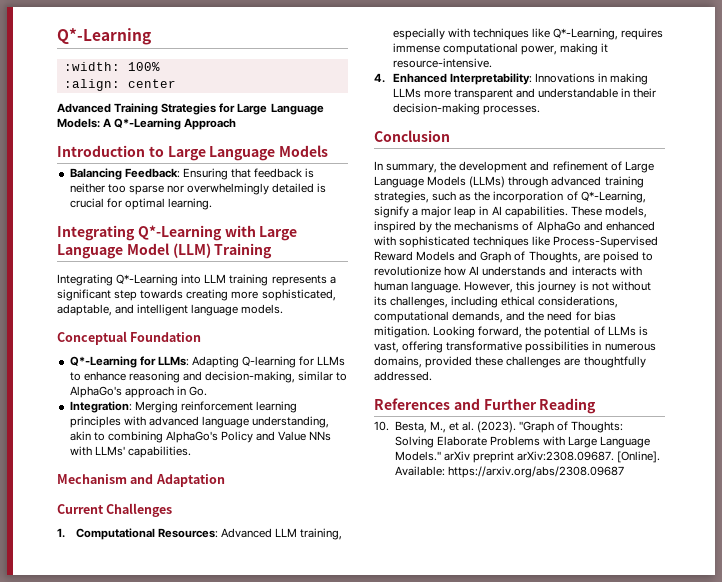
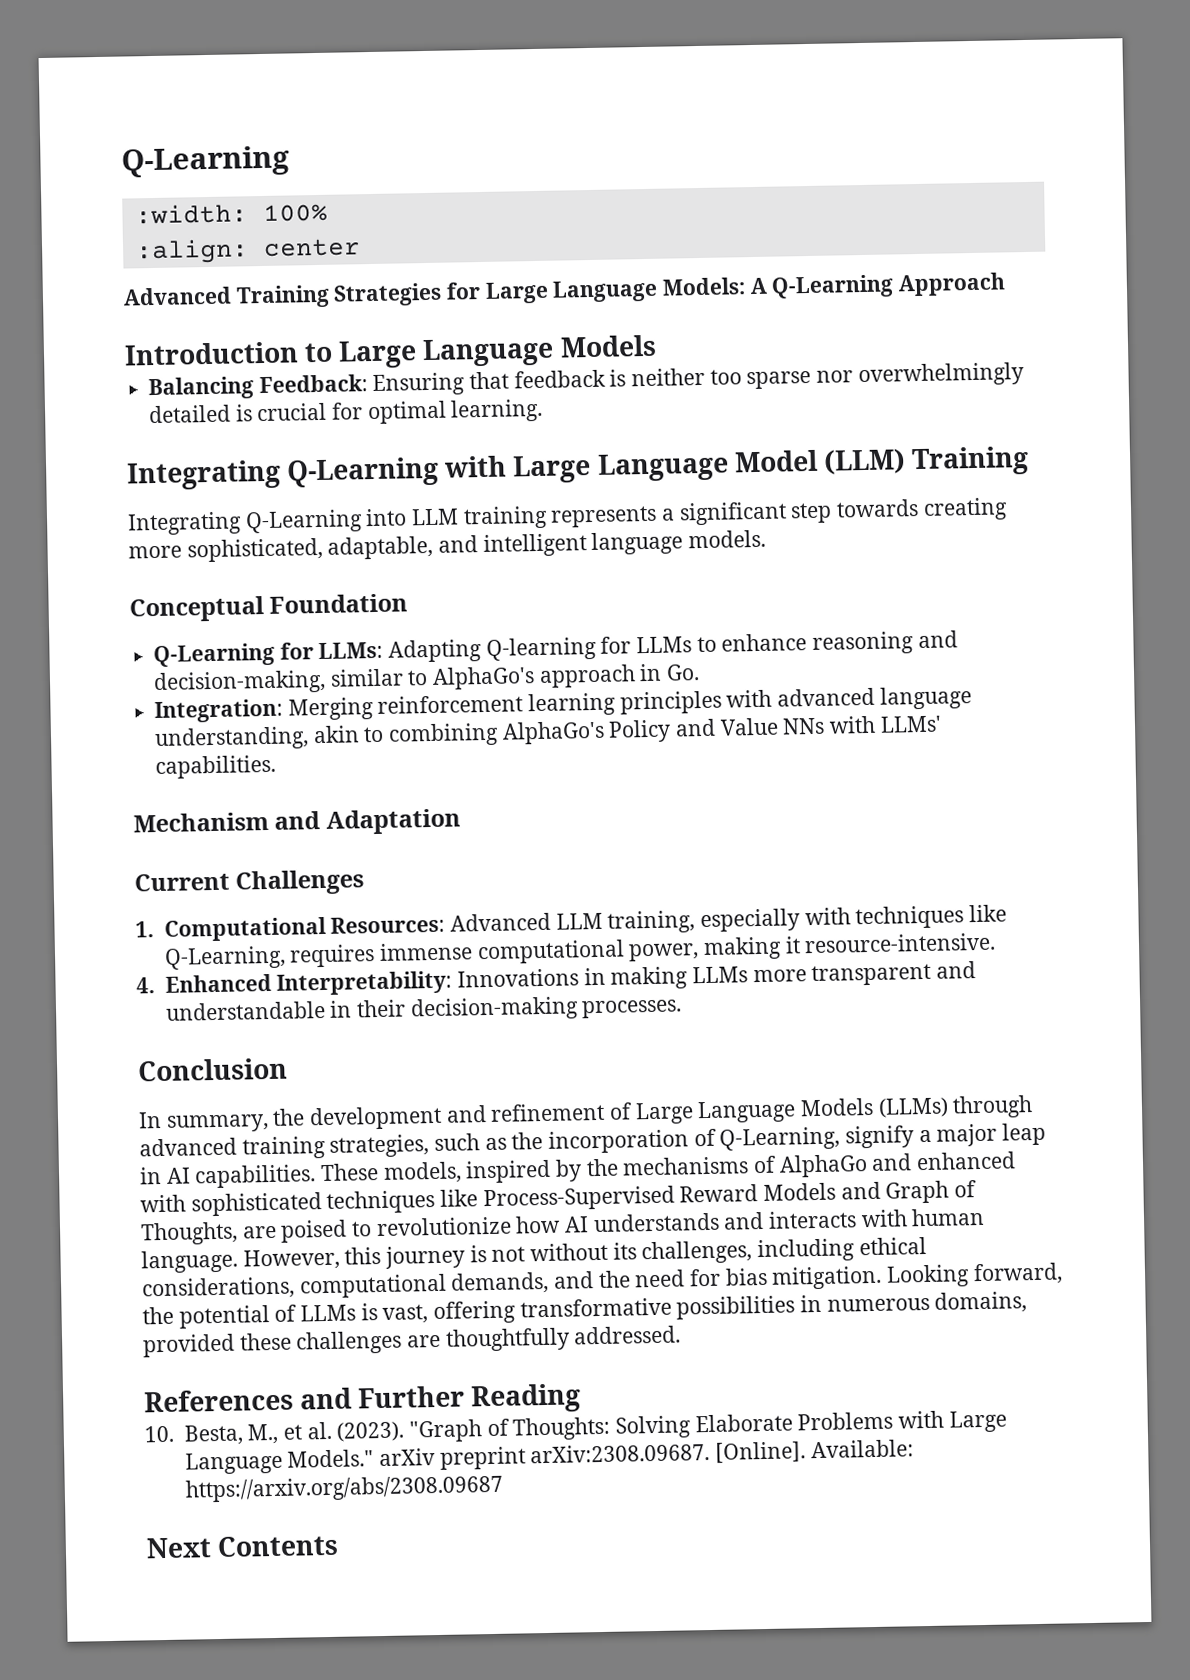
[57,28,151,45] Q*-Learning -> [121,145,290,178] Q-Learning
[114,118,182,130] Q*-Learning -> [771,274,895,299] Q-Learning
[137,225,222,241] Q*-Learning -> [286,456,440,488] Q-Learning
[116,274,179,286] Q*-Learning -> [244,509,363,534] Q-Learning
[69,356,137,368] Q*-Learning -> [153,642,276,668] Q-Learning
[553,28,619,40] Q*-Learning, -> [163,945,286,970] Q-Learning,
[580,191,646,203] Q*-Learning, -> [719,1126,841,1151] Q-Learning,
(624, 472) none -> [146,1534,340,1559] // Next Contents

